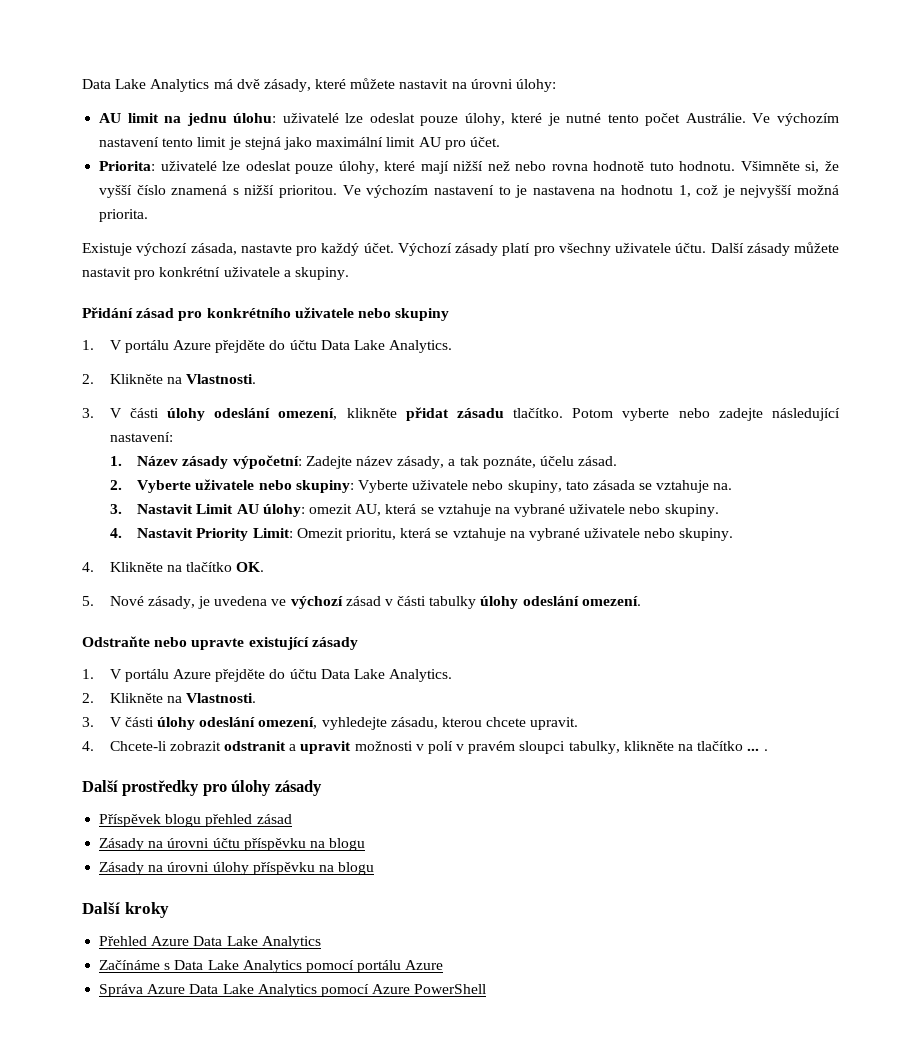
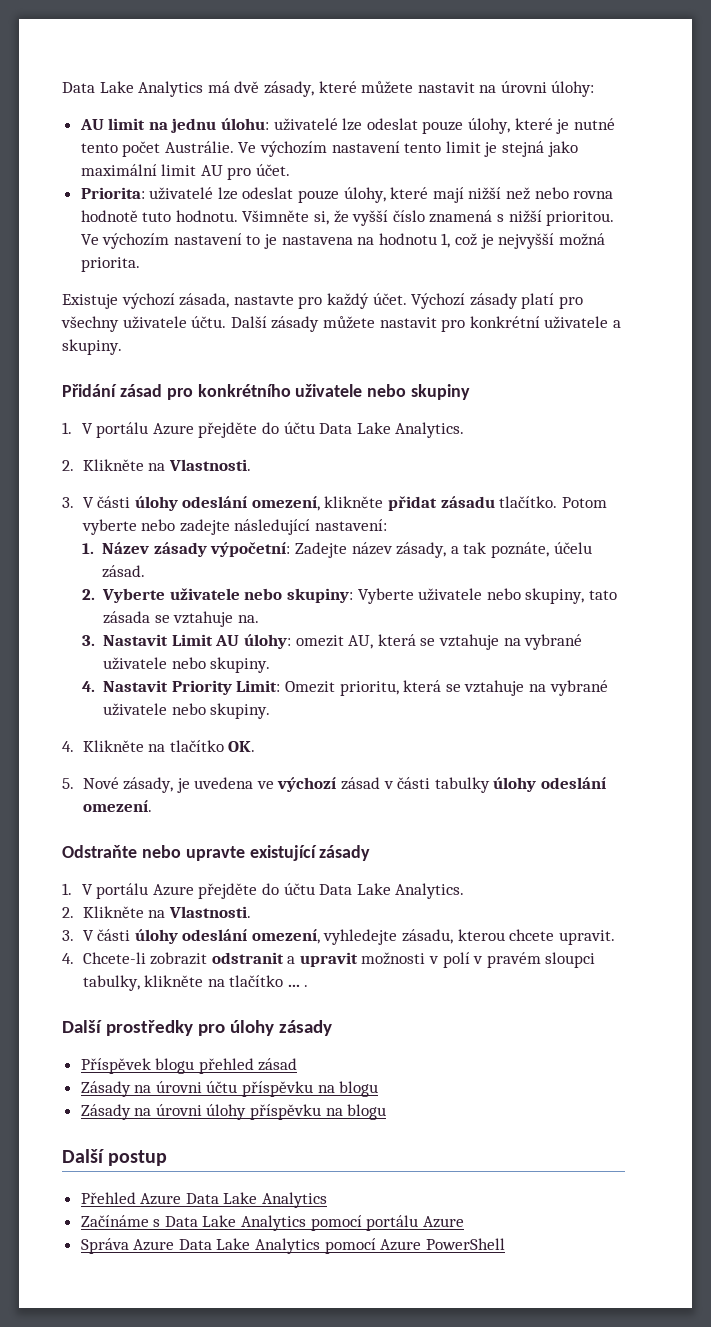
[124,902,169,918] kroky -> [108,1150,168,1166] postup

